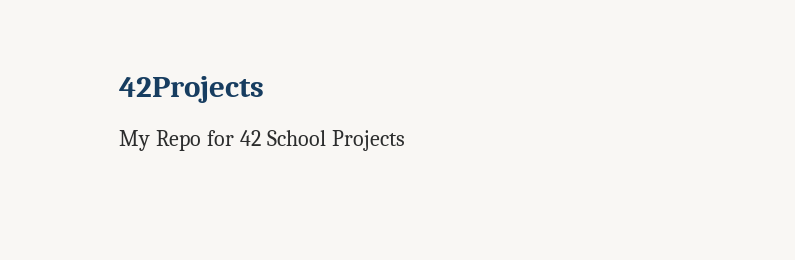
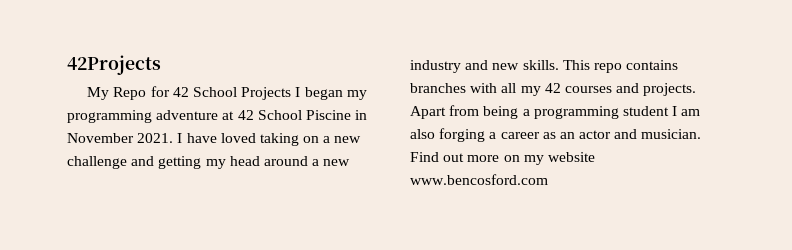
(405, 140) none -> [295,87,367,100] [67,110,368,123] [67,133,362,146] [67,156,351,169] [410,60,679,73] [410,83,697,96] [410,105,701,119] [410,128,702,142] [410,152,595,165] [410,174,548,185] I began my programming adventure at 42 School Piscine in November 2021. I have loved taking on a new challenge and getting my head around a new industry and new skills. This repo contains branches with all my 42 courses and projects. Apart from being a programming student I am also forging a career as an actor and musician. Find out more on my website www.bencosford.com

